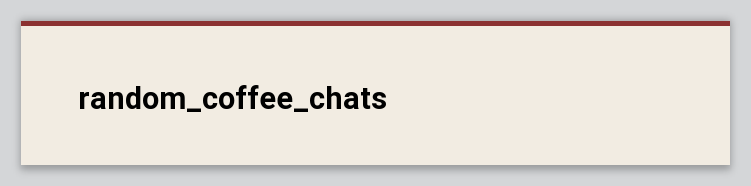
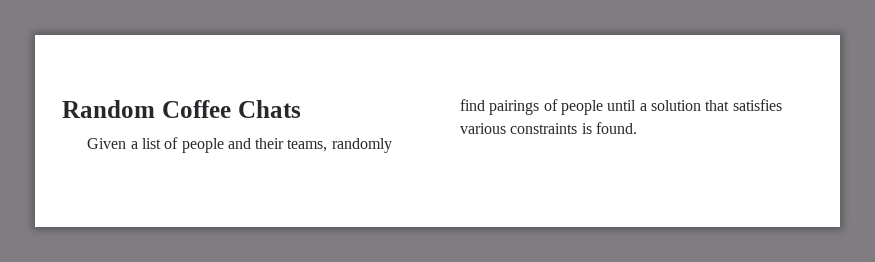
[78,85,387,112] random_coffee_chats -> [62,100,301,118] [87,137,392,153] [460,99,782,115] [460,122,637,134] Random Coffee Chats // Given a list of people and their teams, randomly find pairings of people until a solution that satisfies various constraints is found.

